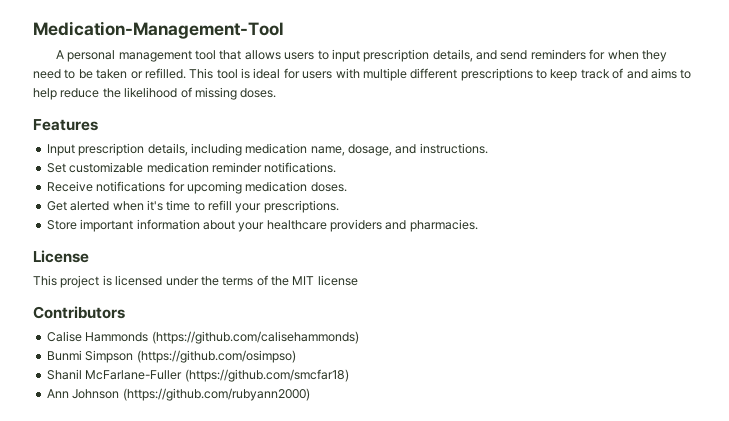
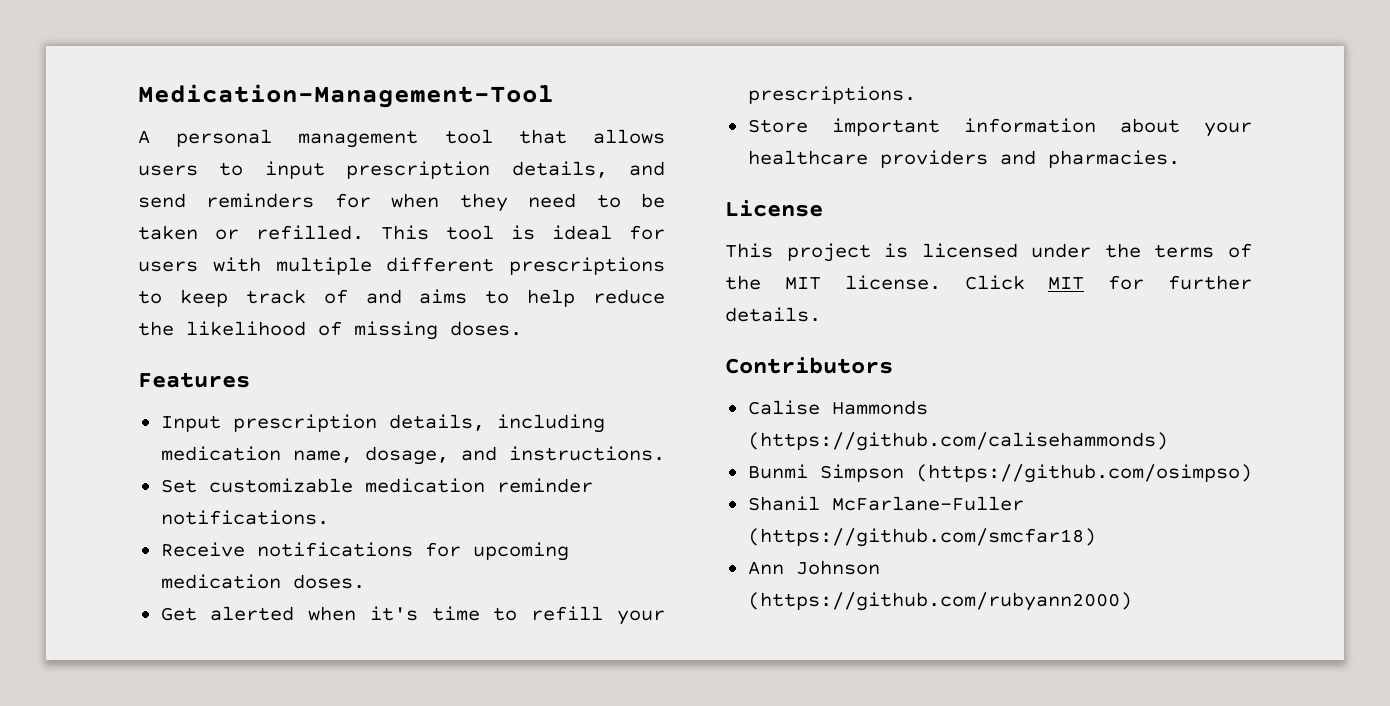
[317,275,358,286] license -> [844,275,1252,290] [725,307,821,322] license. Click MIT for further details.

